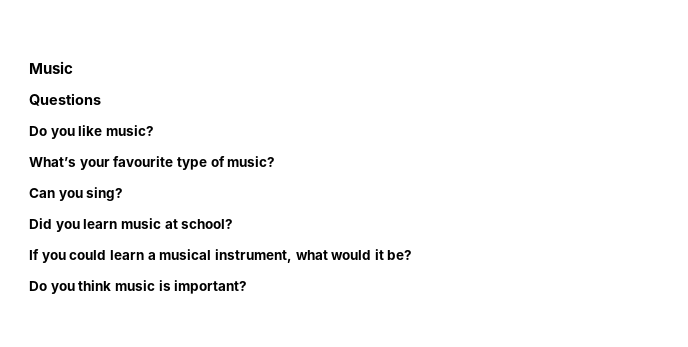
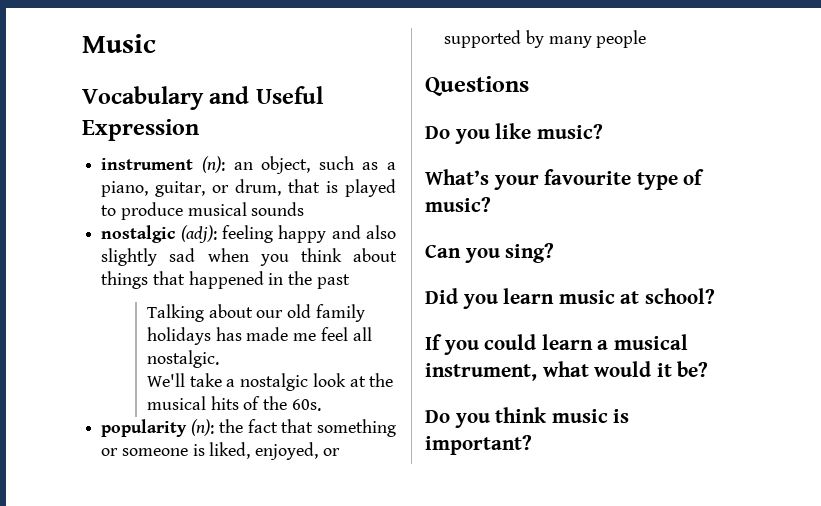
(73, 67) none -> [82,86,324,110] [82,119,199,141] [101,156,396,174] [101,179,396,197] [101,202,305,220] [101,225,396,243] [101,248,397,266] [101,271,350,289] [146,304,365,322] [146,327,372,345] [146,350,219,368] [146,373,394,391] [146,396,321,411] [101,419,396,437] [101,442,340,460] [444,30,647,48] // Vocabulary and Useful Expression // instrument (n): an object, such as a piano, guitar, or drum, that is played to produce musical sounds // nostalgic (adj): feeling happy and also slightly sad when you think about things that happened in the past // Talking about our old family holidays has made me feel all nostalgic. // We'll take a nostalgic look at the musical hits of the 60s. // popularity (n): the fact that something or someone is liked, enjoyed, or supported by many people

